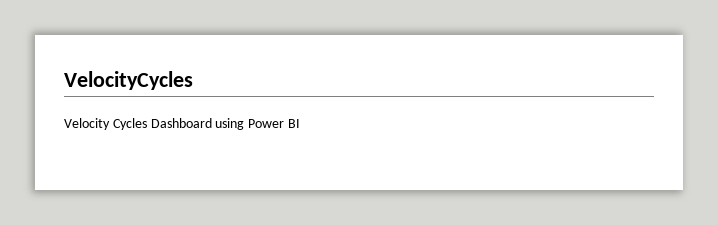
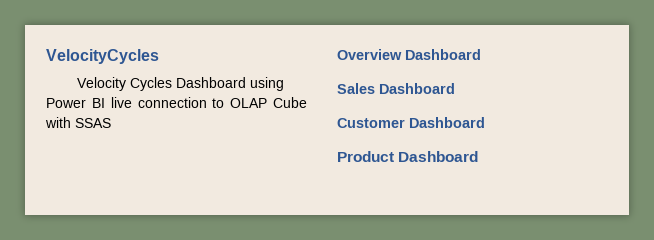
(300, 123) none -> [110,97,307,108] [45,117,111,128] [337,49,481,60] [337,83,455,94] [337,117,485,128] [337,151,479,162] live connection to OLAP Cube with SSAS // Overview Dashboard // Sales Dashboard // Customer Dashboard // Product Dashboard

